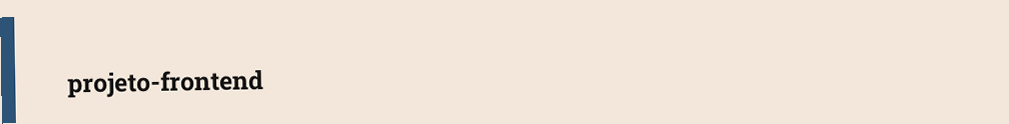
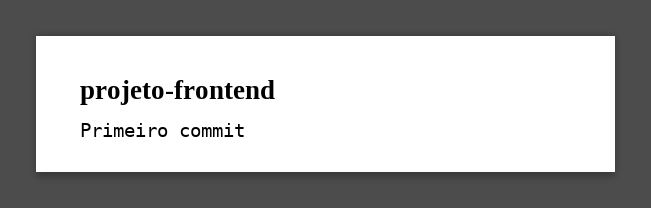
(264, 84) none -> [80,123,245,137] // Primeiro commit

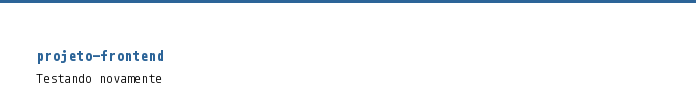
[80,123,245,137] Primeiro commit -> [36,74,162,83] Testando novamente

